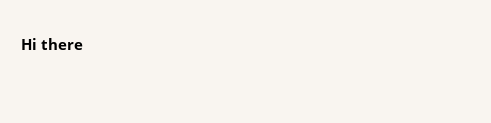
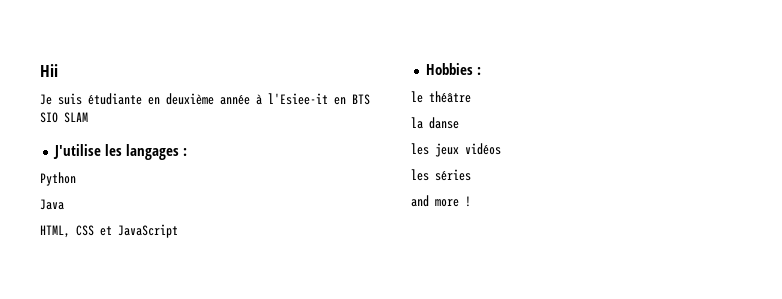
[21,38,84,50] Hi there -> [40,64,58,77] [40,93,370,105] [40,112,88,123] [52,144,187,160] [40,172,76,186] [40,199,64,210] [40,224,178,238] [425,63,481,75] [411,91,471,103] [411,117,459,129] [411,143,501,157] [411,169,471,181] [411,195,471,207] Hii // Je suis étudiante en deuxième année à l'Esiee-it en BTS SIO SLAM // J'utilise les langages : // Python // Java // HTML, CSS et JavaScript // Hobbies : // le théâtre // la danse // les jeux vidéos // les séries // and more !

